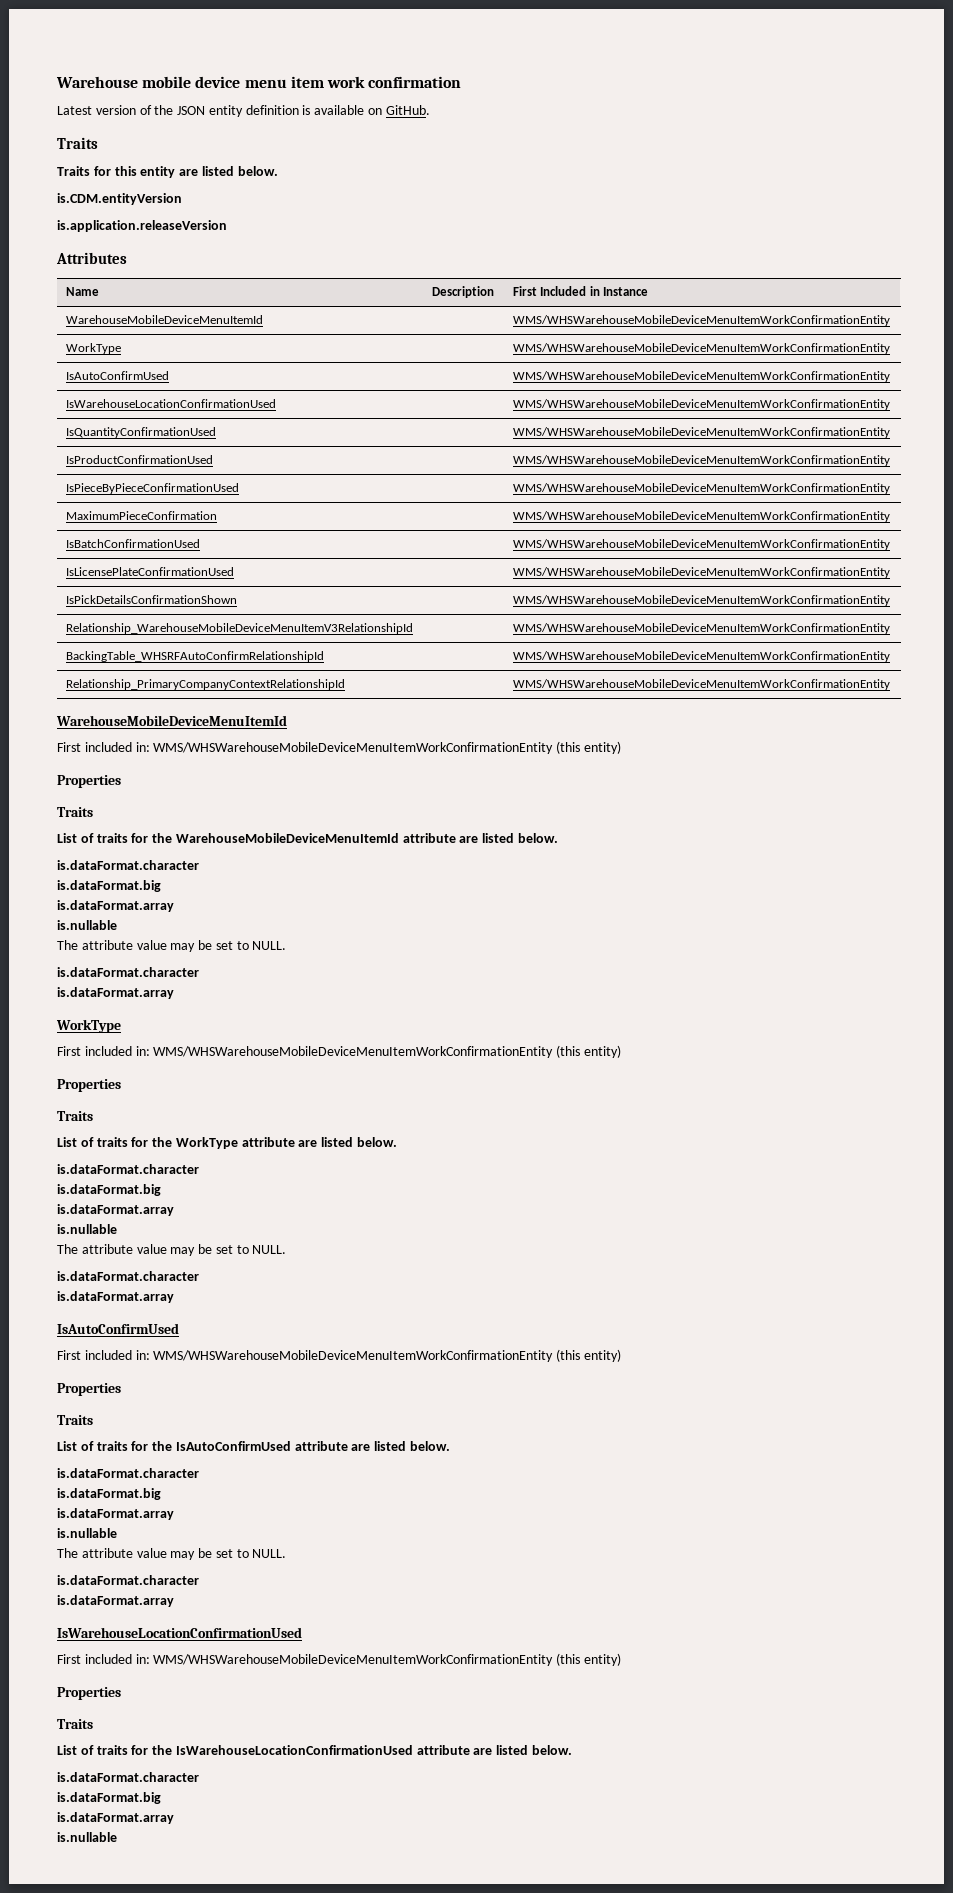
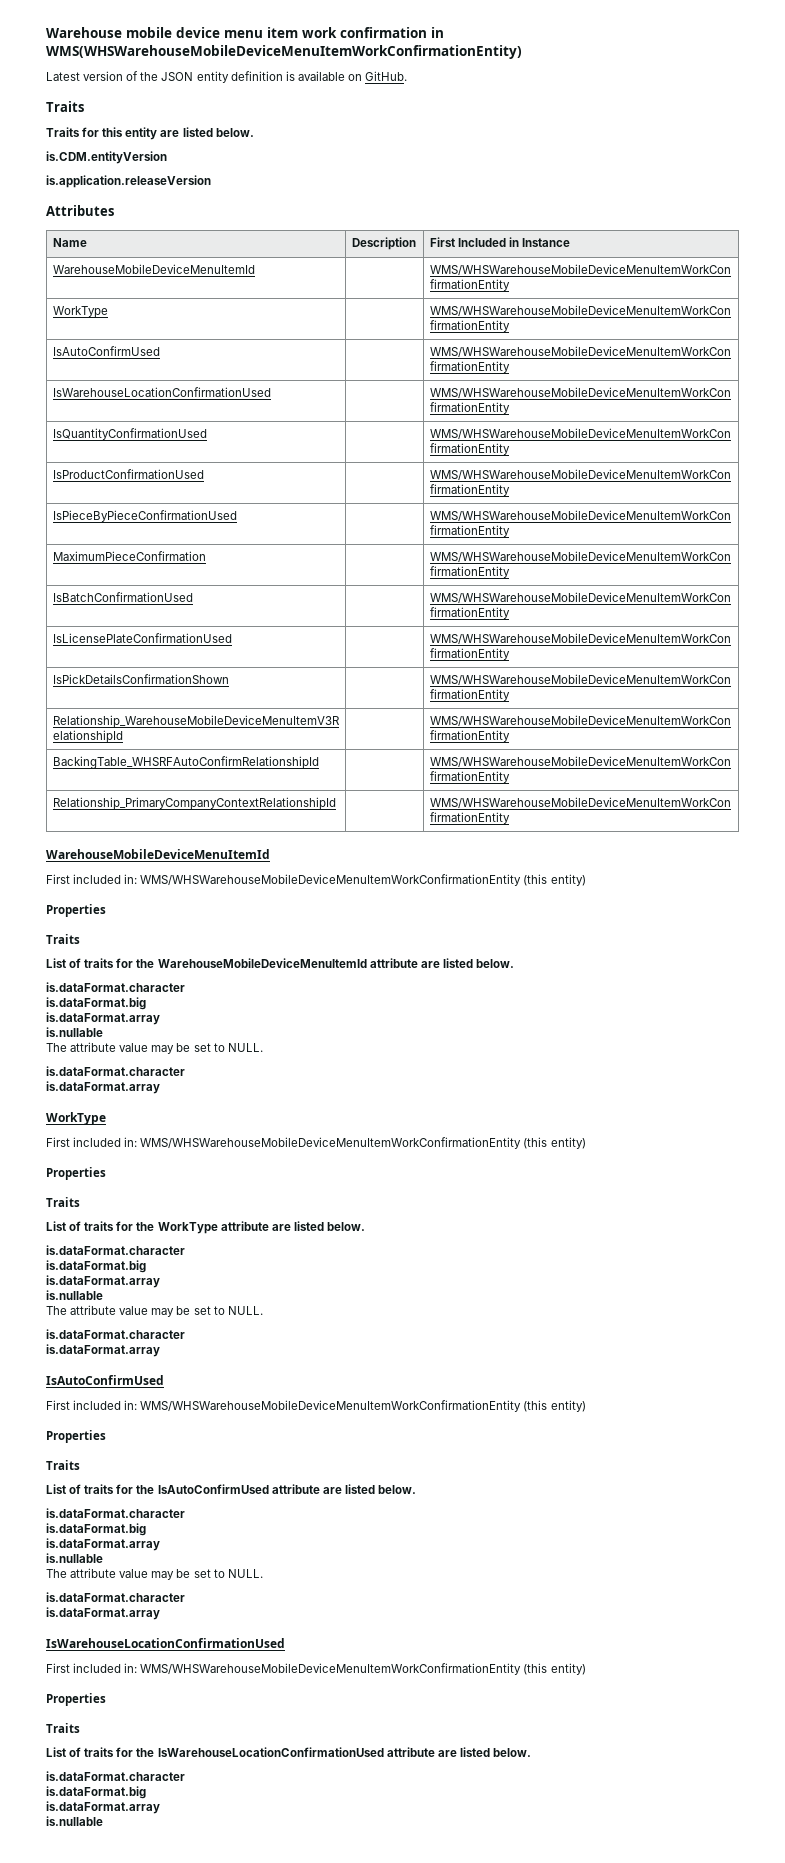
(462, 82) none -> [431,27,444,38] [46,45,522,59] in WMS(WHSWarehouseMobileDeviceMenuItemWorkConfirmationEntity)

